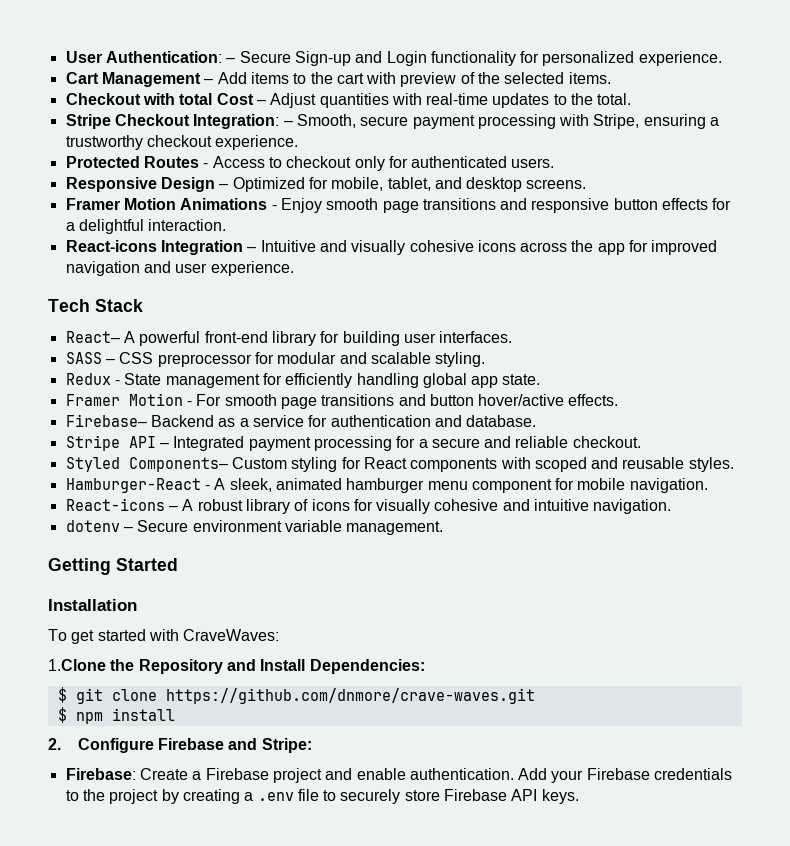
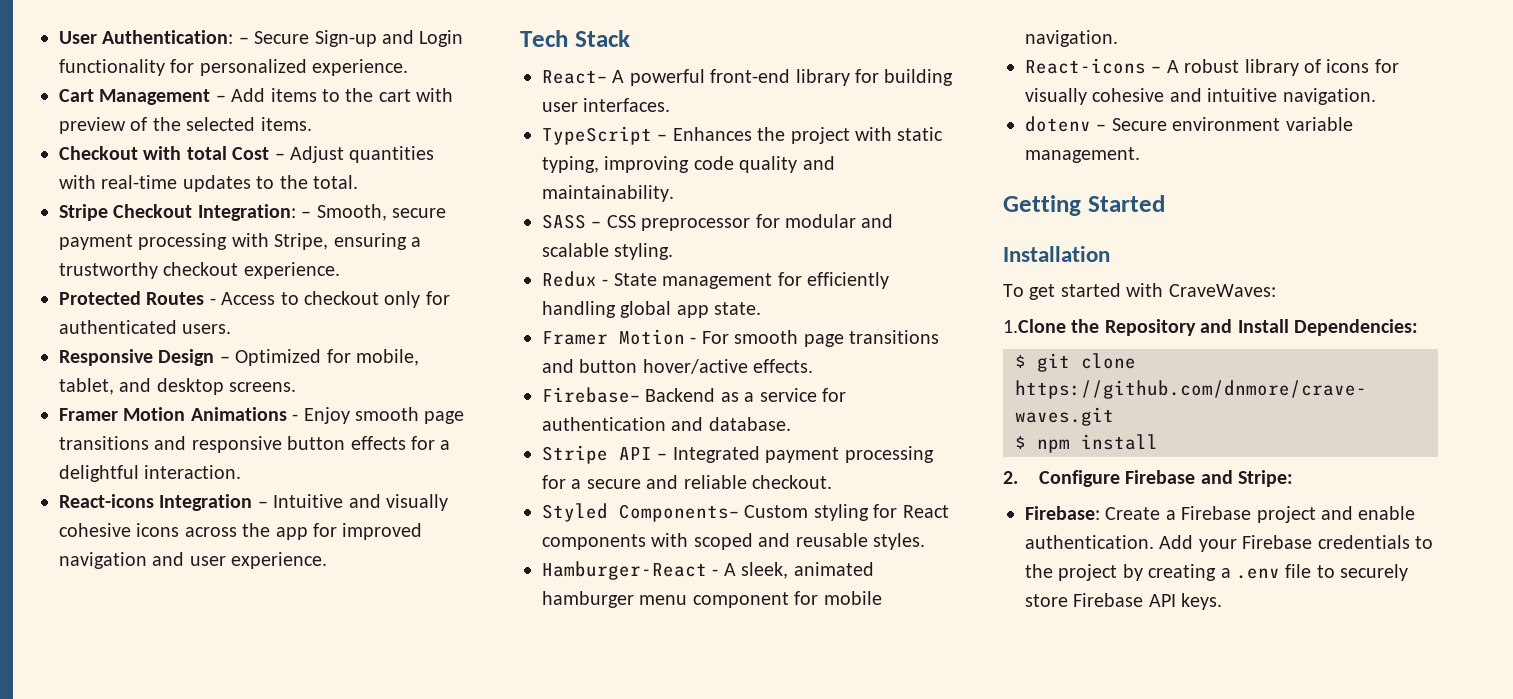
(513, 337) none -> [542,126,944,145] [542,156,835,173] [542,185,674,202] // TypeScript – Enhances the project with static typing, improving code quality and maintainability.

